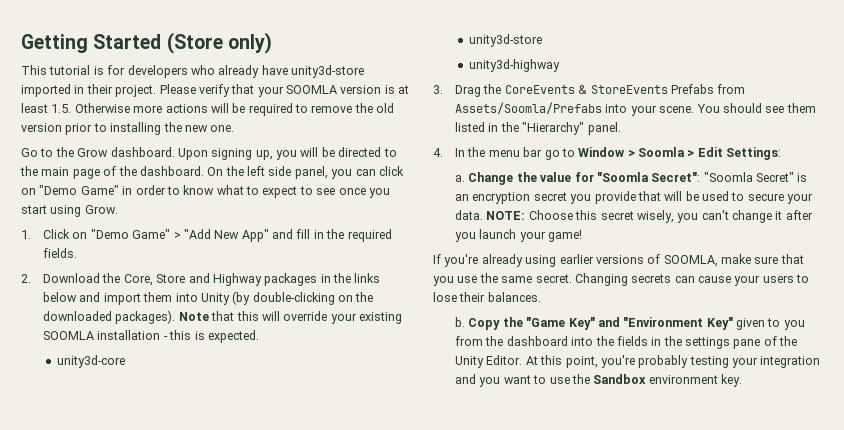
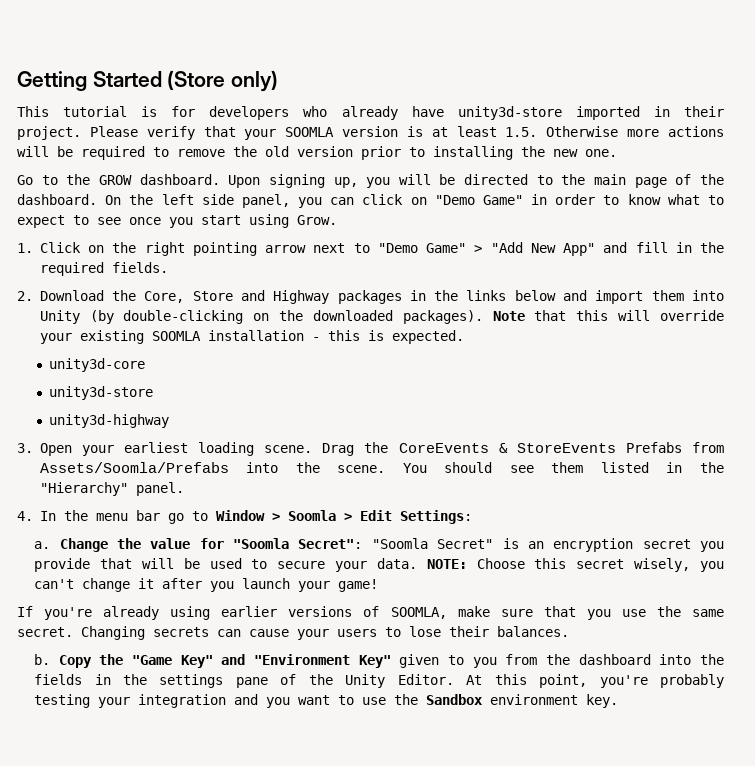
[77,148,109,157] Grow -> [98,175,132,185] GROW
(88, 235) none -> [112,242,370,256] the right pointing arrow next to
(443, 89) none -> [39,442,313,456] Open your earliest loading scene.
[630,105,657,116] your -> [295,462,320,473] the

